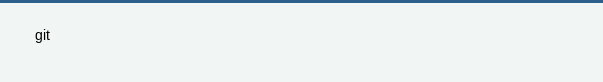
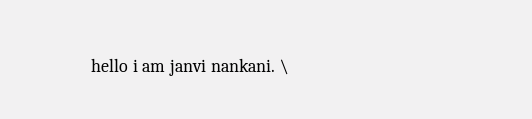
[35,29,50,43] git -> [91,58,289,76] hello i am janvi nankani. \

